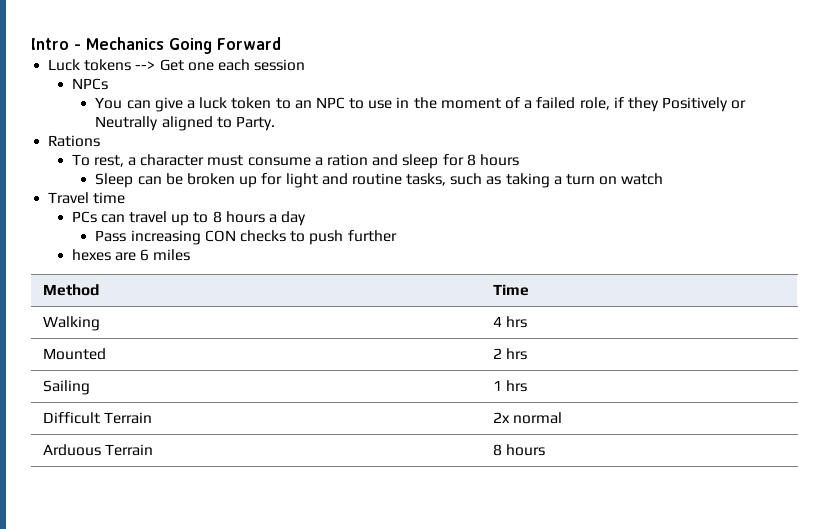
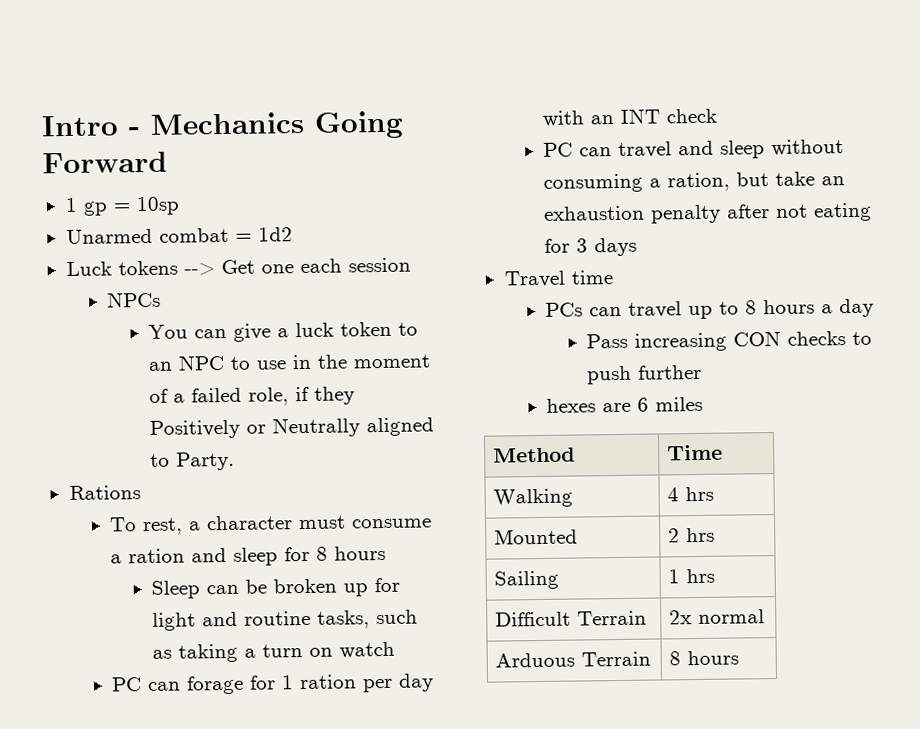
(281, 43) none -> [64,196,180,216] [65,227,293,245] // 1 gp = 10sp // Unarmed combat = 1d2
(664, 179) none -> [111,673,435,695] [542,108,718,127] [543,139,845,159] [543,171,846,193] [543,202,873,224] [544,237,638,257] // PC can forage for 1 ration per day with an INT check // PC can travel and sleep without consuming a ration, but take an exhaustion penalty after not eating for 3 days

